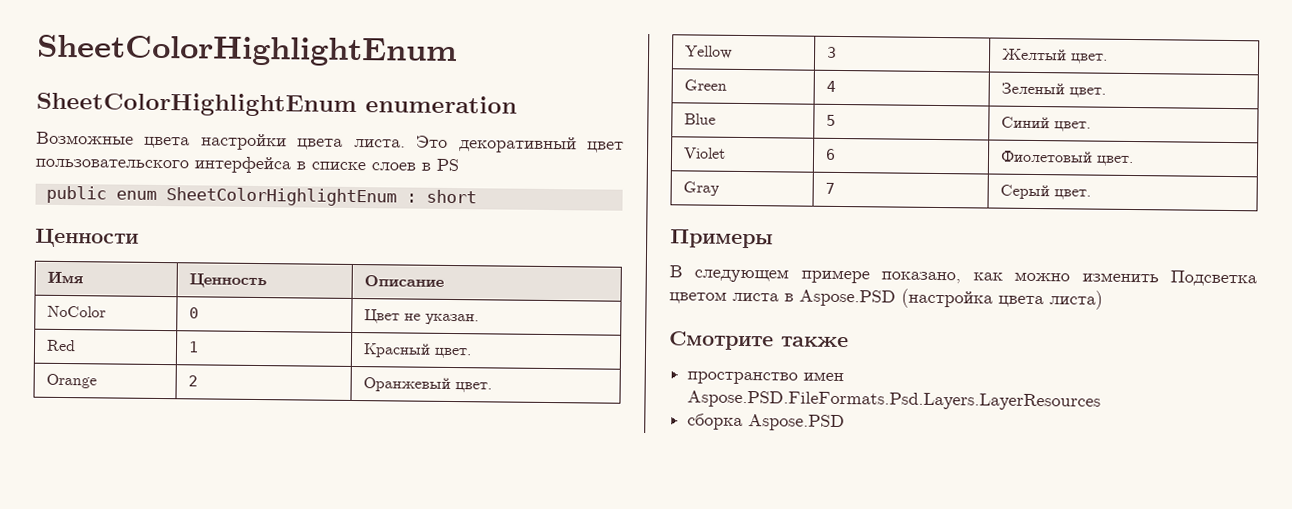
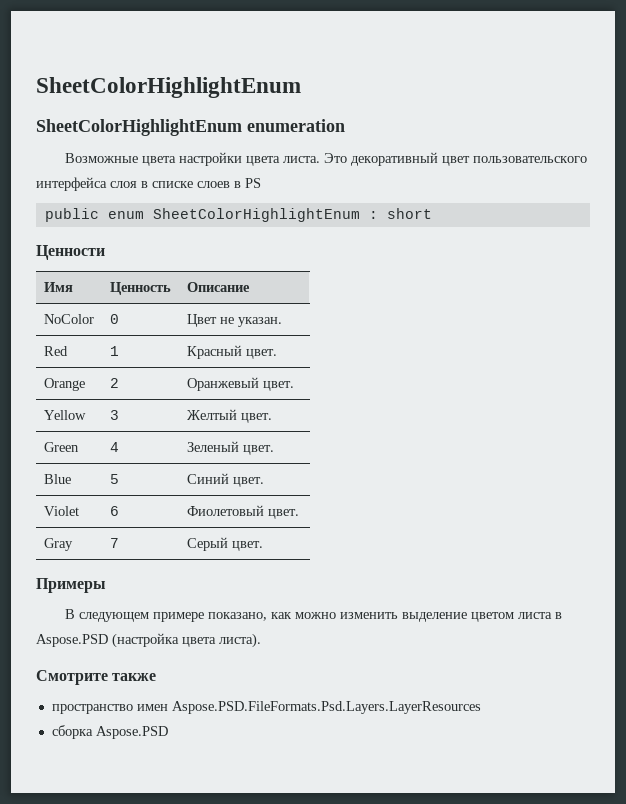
(291, 165) none -> [110,181,137,188] слоя
[1170,270,1257,287] Подсветка -> [402,612,468,622] выделение
[1049,290,1103,310] листа) -> [219,633,261,648] листа).

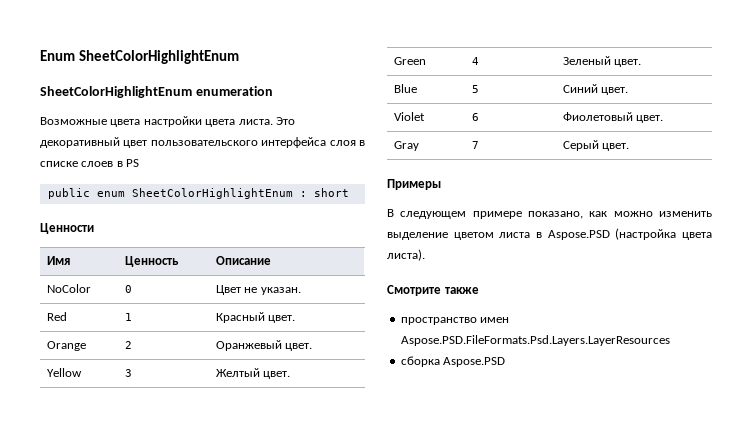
(36, 87) none -> [40,50,75,61] Enum

